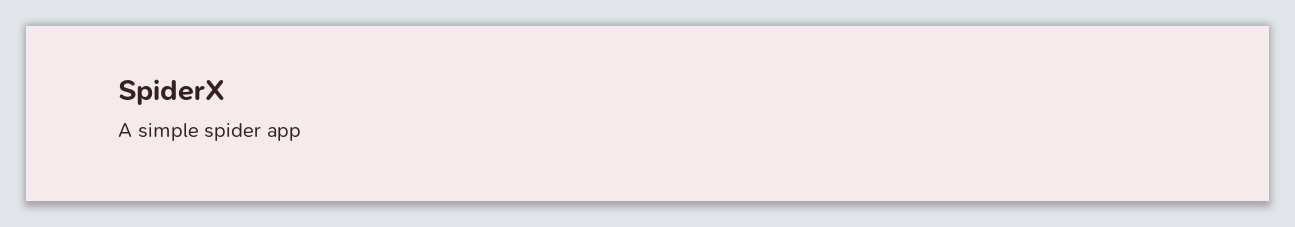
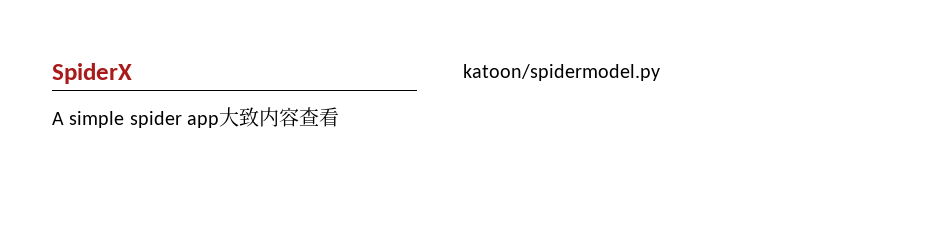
(301, 134) none -> [219,107,340,127] [463,64,660,81] 大致内容查看katoon/spidermodel.py

